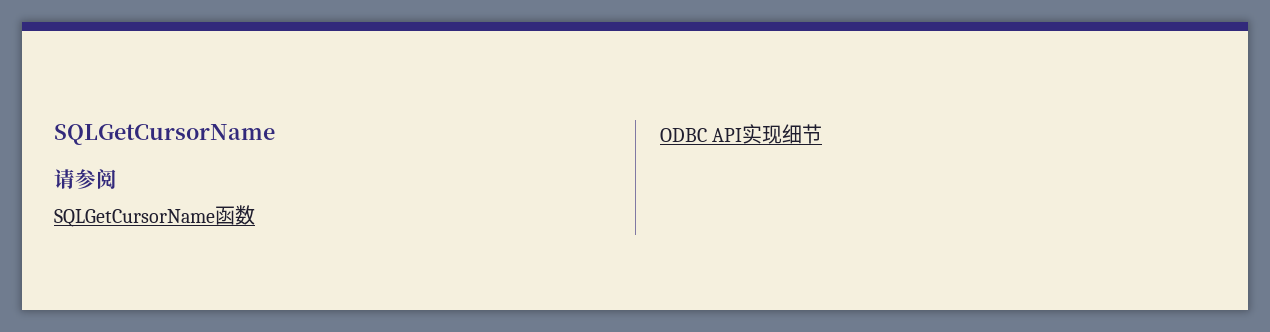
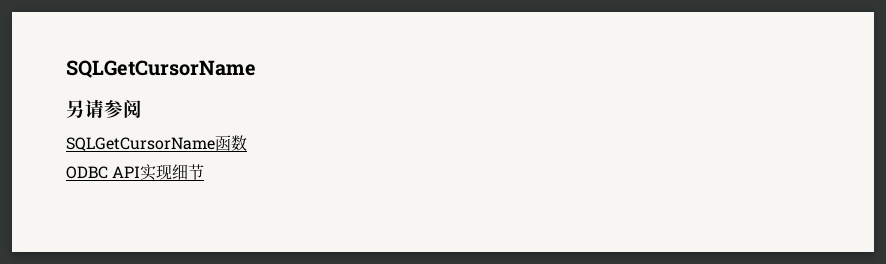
(275, 134) none -> [66,100,85,118] 另

